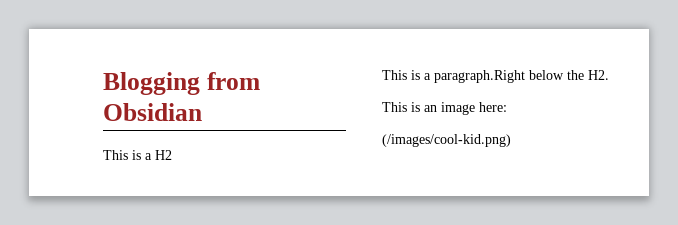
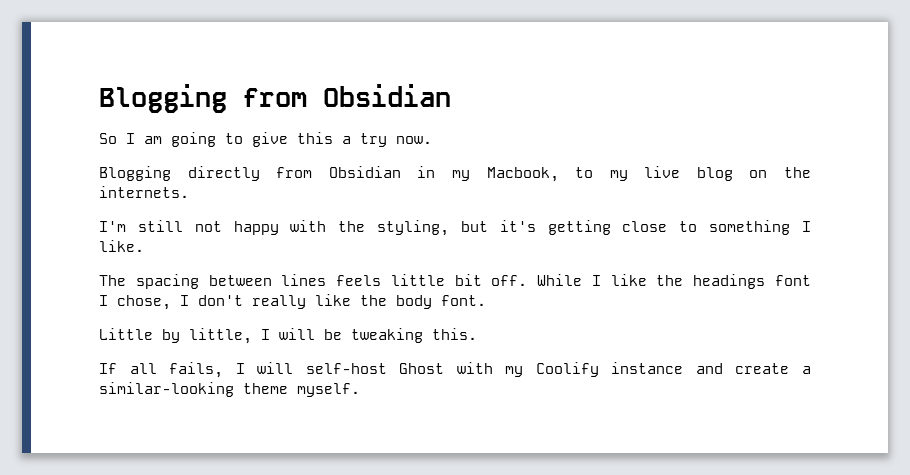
[103,150,172,160] [382,70,609,83] [382,102,507,115] [382,134,511,147] This is a H2 // This is a paragraph.Right below the H2. // This is an image here: // (/images/cool-kid.png) -> [99,132,432,147] [99,166,811,182] [99,186,189,198] [99,220,811,236] [99,240,144,252] [99,274,811,289] [99,294,486,310] [99,328,477,344] [99,362,812,378] [99,382,360,397] So I am going to give this a try now. // Blogging directly from Obsidian in my Macbook, to my live blog on the internets. // I'm still not happy with the styling, but it's getting close to something I like. // The spacing between lines feels little bit off. While I like the headings font I chose, I don't really like the body font. // Little by little, I will be tweaking this. // If all fails, I will self-host Ghost with my Coolify instance and create a similar-looking theme myself.

